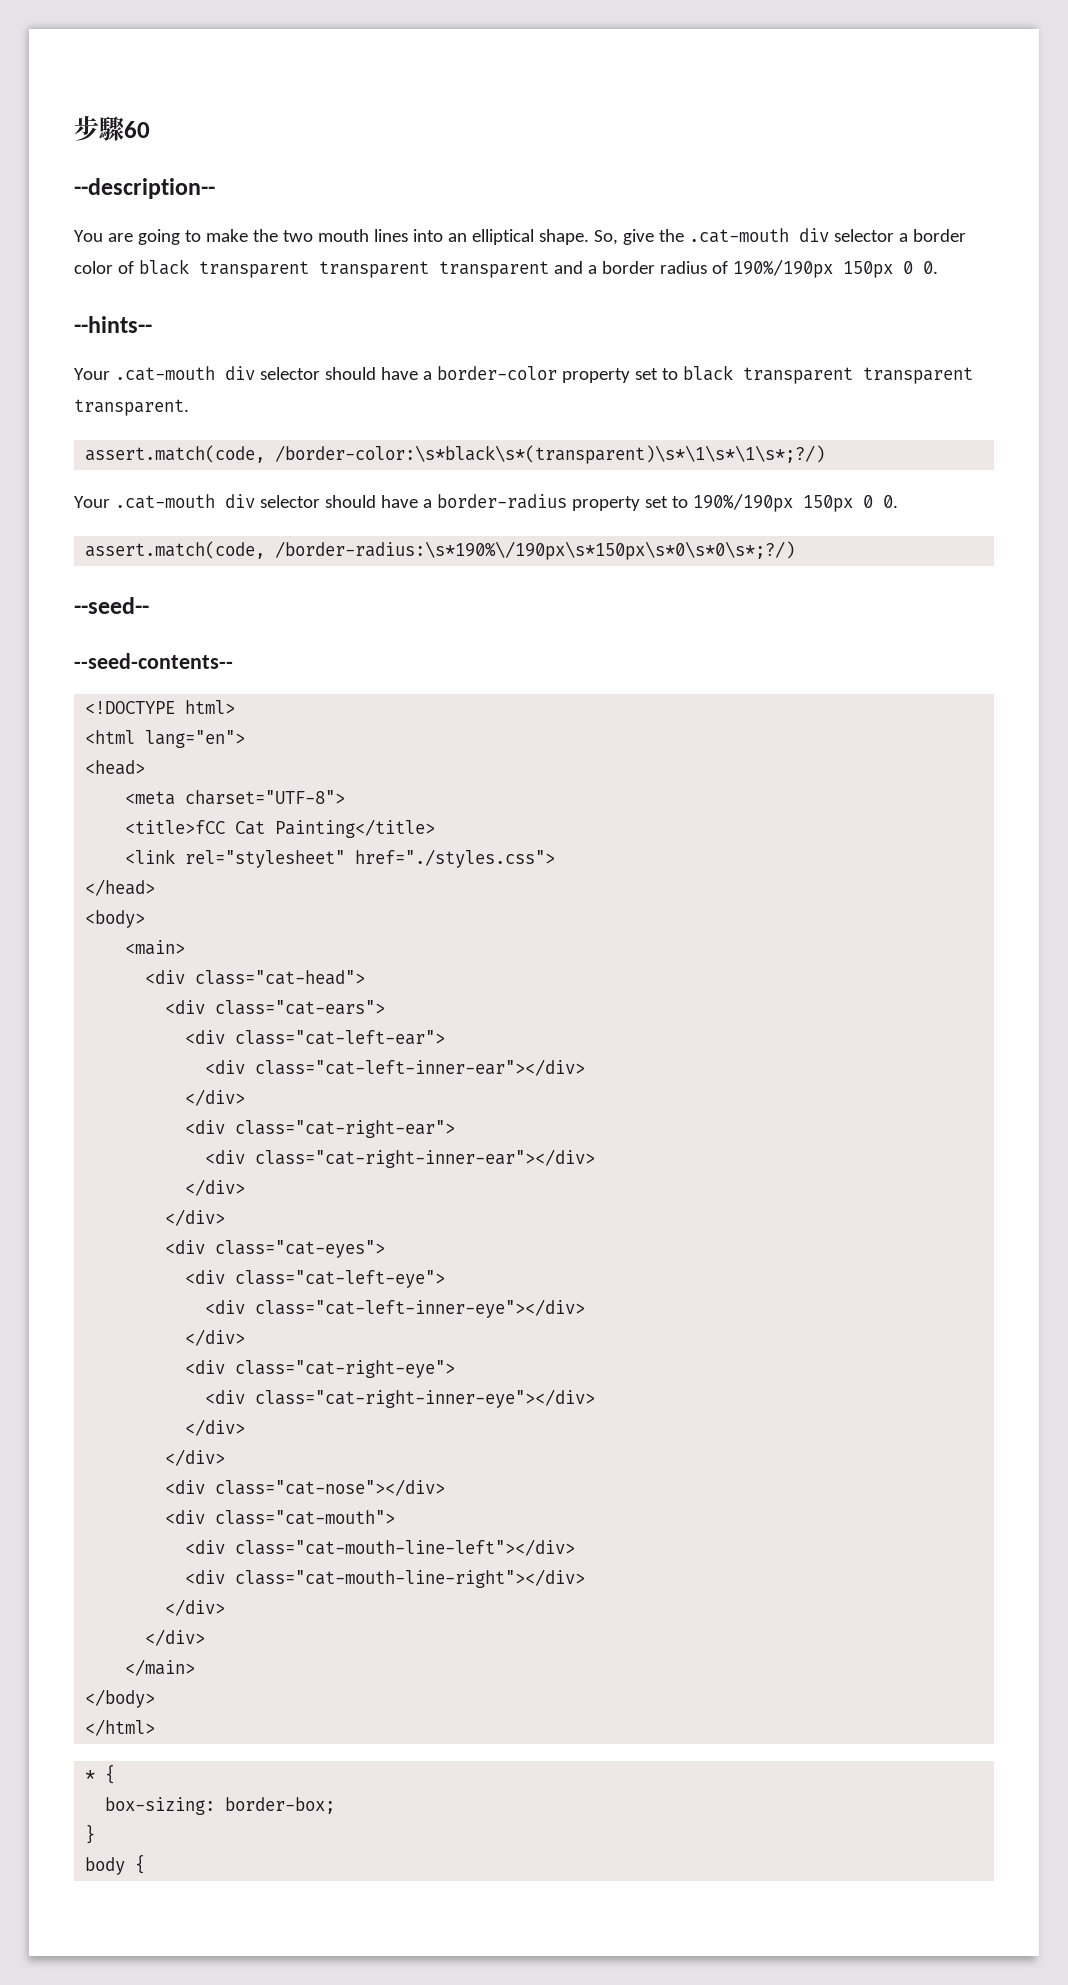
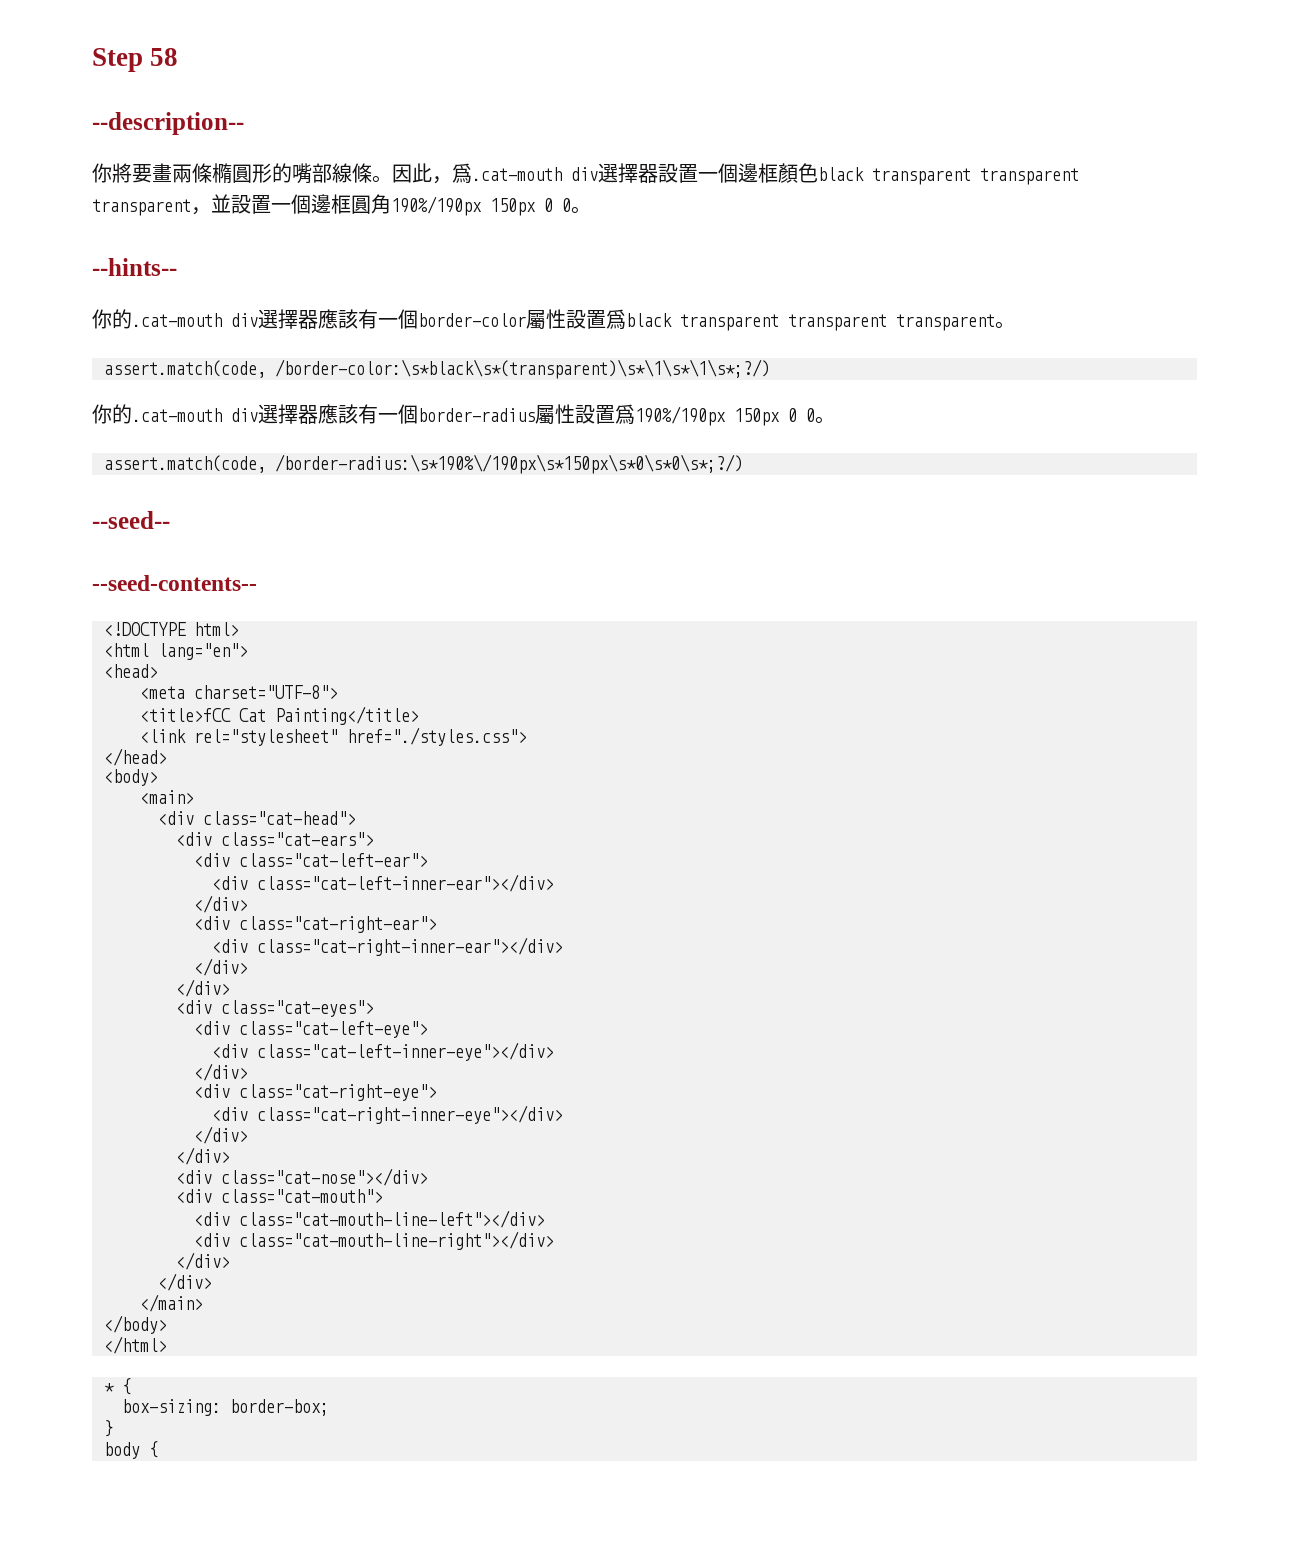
[74,116,150,141] 步驟60 -> [92,48,179,72] Step 58
[74,228,966,245] [74,259,938,278] You are going to make the two mouth lines into an elliptical shape. So, give the .cat-mouth div selector a border color of black transparent transparent transparent and a border radius of 190%/190px 150px 0 0. -> [92,163,1079,185] [92,194,591,216] 你將要畫兩條橢圓形的嘴部線條。因此，爲.cat-mouth div選擇器設置一個邊框顏色black transparent transparent transparent，並設置一個邊框圓角190%/190px 150px 0 0。
[74,365,973,384] [74,399,189,416] Your .cat-mouth div selector should have a border-color property set to black transparent transparent transparent. -> [92,309,1015,331] 你的.cat-mouth div選擇器應該有一個border-color屬性設置爲black transparent transparent transparent。
[74,493,898,512] Your .cat-mouth div selector should have a border-radius property set to 190%/190px 150px 0 0. -> [92,404,835,426] 你的.cat-mouth div選擇器應該有一個border-radius屬性設置爲190%/190px 150px 0 0。

